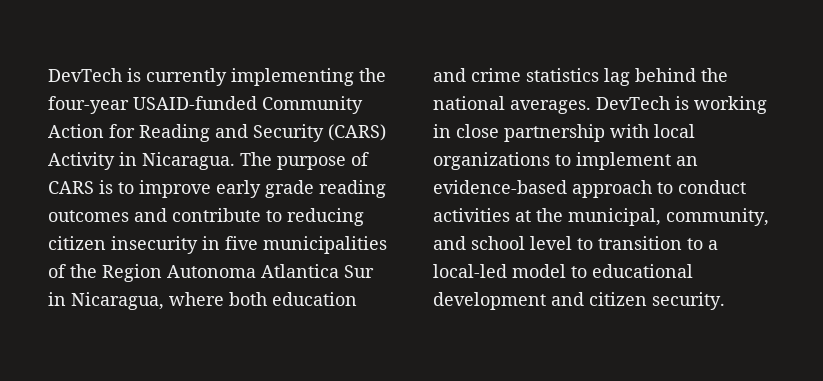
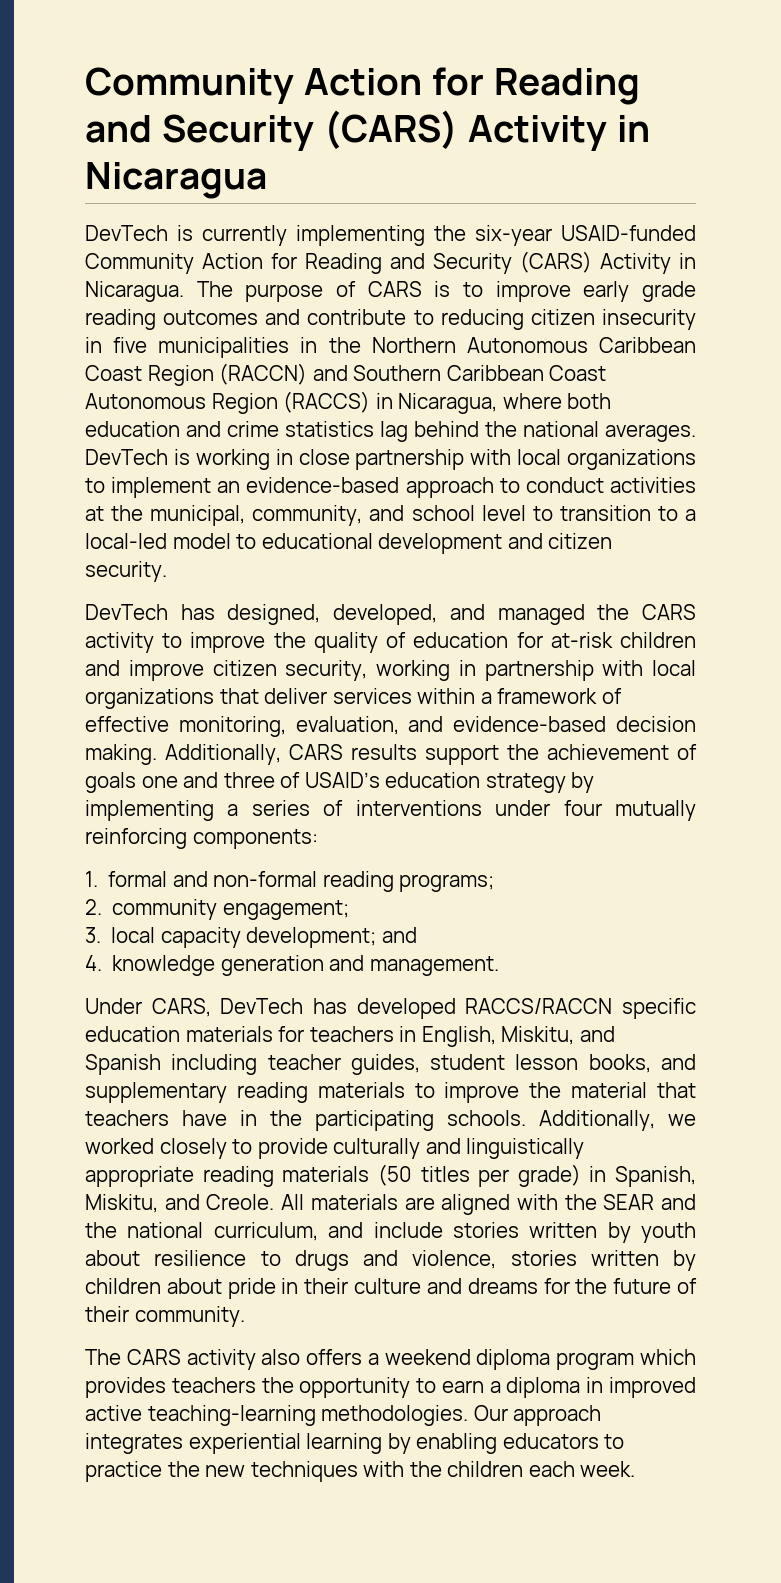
(48, 75) none -> [85,67,640,105] [85,110,650,151] [85,162,267,199] Community Action for Reading and Security (CARS) Activity in Nicaragua //
[48,96,129,114] four-year -> [475,225,552,246] six-year
[48,264,374,282] of the Region Autonoma Atlantica Sur -> [300,337,696,353] [85,363,607,386] [85,391,371,414] in the Northern Autonomous Caribbean Coast Region (RACCN) and Southern Caribbean Coast Autonomous Region (RACCS)
(725, 301) none -> [85,604,696,625] [85,632,696,653] [85,660,696,681] [85,688,622,709] [85,716,696,737] [85,744,697,765] [85,772,595,793] [85,800,696,821] [85,828,318,849] [85,871,495,892] [85,899,349,920] [85,927,417,948] [85,955,499,976] [85,998,696,1019] [85,1026,615,1047] [85,1054,696,1075] [85,1082,696,1103] [85,1110,696,1131] [85,1138,585,1159] [85,1164,696,1187] [85,1194,696,1215] [85,1222,696,1243] [85,1250,696,1271] [85,1278,697,1299] [85,1306,245,1327] [85,1349,696,1370] [85,1377,696,1398] [85,1405,602,1426] [85,1433,625,1454] [85,1461,636,1482] // DevTech has designed, developed, and managed the CARS activity to improve the quality of education for at-risk children and improve citizen security, working in partnership with local organizations that deliver services within a framework of effective monitoring, evaluation, and evidence-based decision making. Additionally, CARS results support the achievement of goals one and three of USAID’s education strategy by implementing a series of interventions under four mutually reinforcing components: // 1. formal and non-formal reading programs; // 2. community engagement; // 3. local capacity development; and // 4. knowledge generation and management. // Under CARS, DevTech has developed RACCS/RACCN specific education materials for teachers in English, Miskitu, and Spanish including teacher guides, student lesson books, and supplementary reading materials to improve the material that teachers have in the participating schools. Additionally, we worked closely to provide culturally and linguistically appropriate reading materials (50 titles per grade) in Spanish, Miskitu, and Creole. All materials are aligned with the SEAR and the national curriculum, and include stories written by youth about resilience to drugs and violence, stories written by children about pride in their culture and dreams for the future of their community. // The CARS activity also offers a weekend diploma program which provides teachers the opportunity to earn a diploma in improved active teaching-learning methodologies. Our approach integrates experiential learning by enabling educators to practice the new techniques with the children each week.

